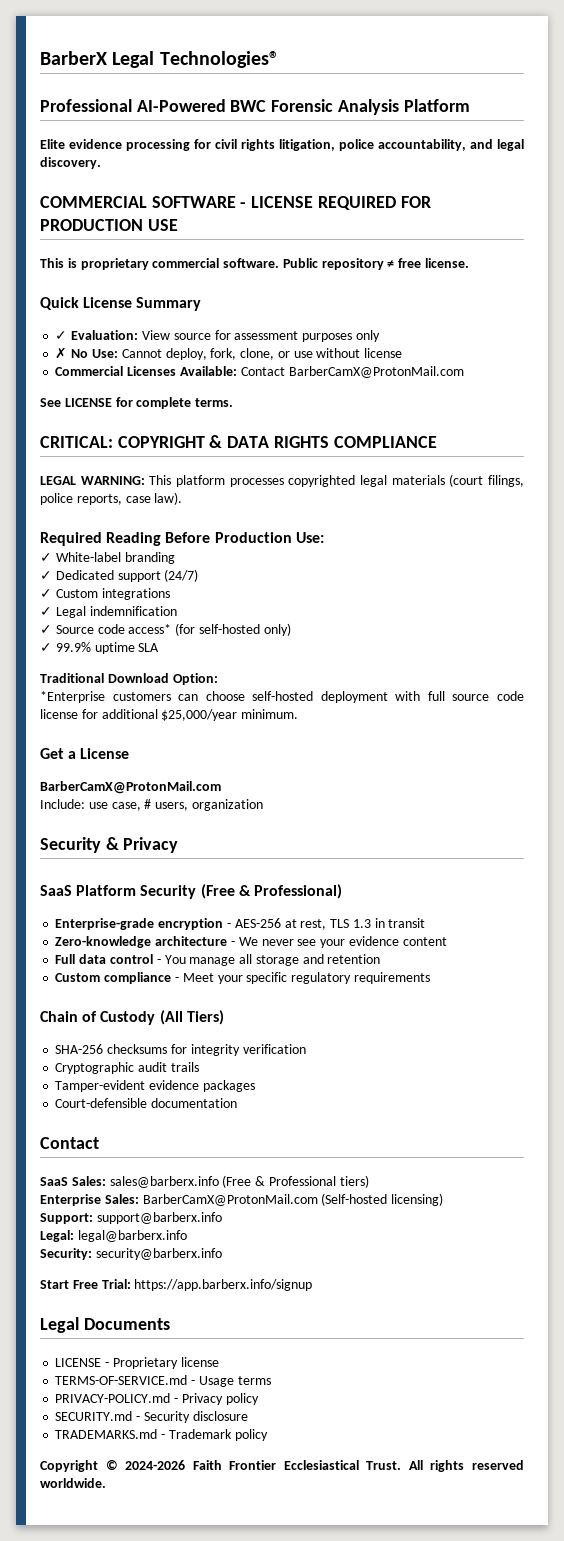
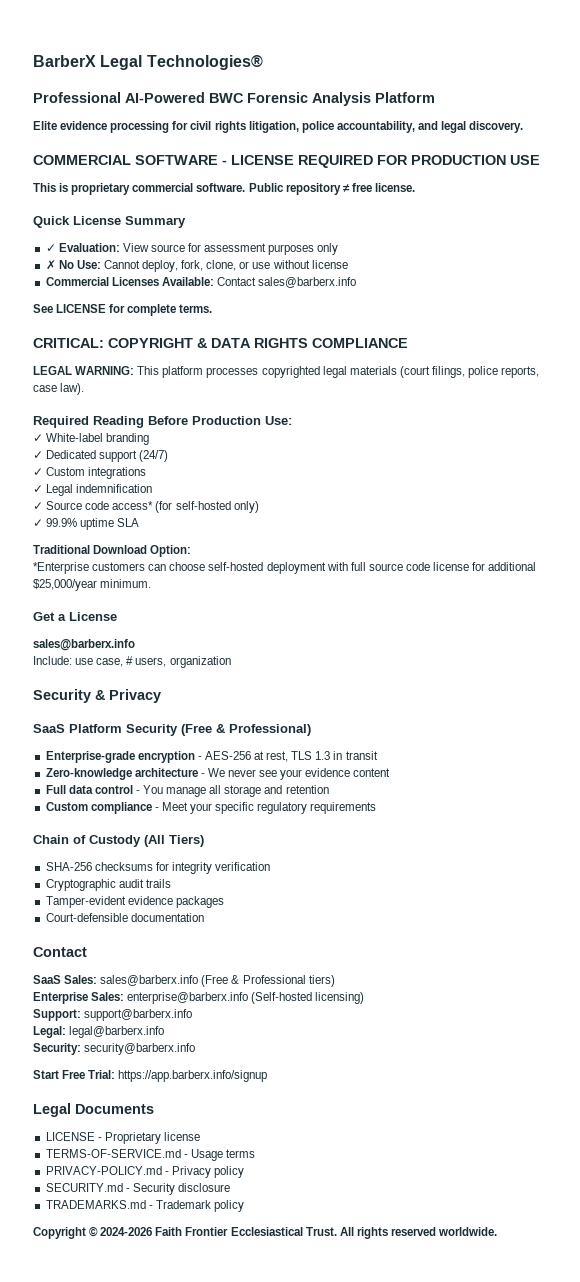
[288,366,464,378] BarberCamX@ProtonMail.com -> [258,277,357,288] sales@barberx.info
[40,781,221,794] BarberCamX@ProtonMail.com -> [33,639,135,651] sales@barberx.info
[142,1194,318,1206] BarberCamX@ProtonMail.com -> [127,992,249,1004] enterprise@barberx.info

